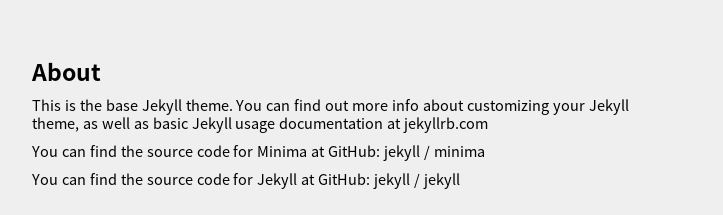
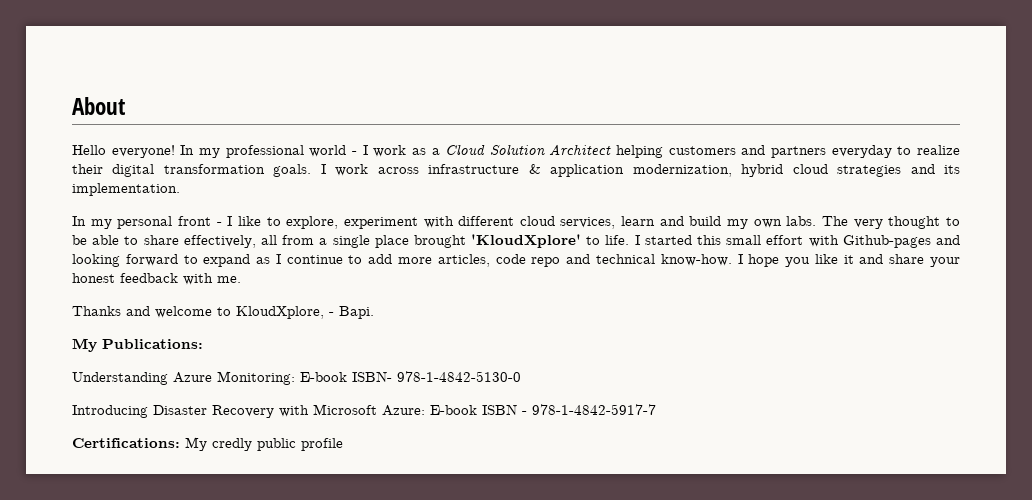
[32,99,629,115] [32,117,489,133] [31,145,485,161] [31,173,460,189] This is the base Jekyll theme. You can find out more info about customizing your Jekyll theme, as well as basic Jekyll usage documentation at jekyllrb.com // You can find the source code for Minima at GitHub: jekyll / minima // You can find the source code for Jekyll at GitHub: jekyll / jekyll -> [72,144,960,158] [72,164,960,177] [72,183,180,196] [72,216,961,229] [72,234,960,248] [72,254,960,267] [72,273,241,285] [72,306,374,319] [72,338,203,352] [72,371,521,385] [72,404,656,418] [72,437,343,451] Hello everyone! In my professional world - I work as a Cloud Solution Architect helping customers and partners everyday to realize their digital transformation goals. I work across infrastructure & application modernization, hybrid cloud strategies and its implementation. // In my personal front - I like to explore, experiment with different cloud services, learn and build my own labs. The very thought to be able to share effectively, all from a single place brought 'KloudXplore' to life. I started this small effort with Github-pages and looking forward to expand as I continue to add more articles, code repo and technical know-how. I hope you like it and share your honest feedback with me. // Thanks and welcome to KloudXplore, - Bapi. // My Publications: // Understanding Azure Monitoring: E-book ISBN- 978-1-4842-5130-0 // Introducing Disaster Recovery with Microsoft Azure: E-book ISBN - 978-1-4842-5917-7 // Certifications: My credly public profile

